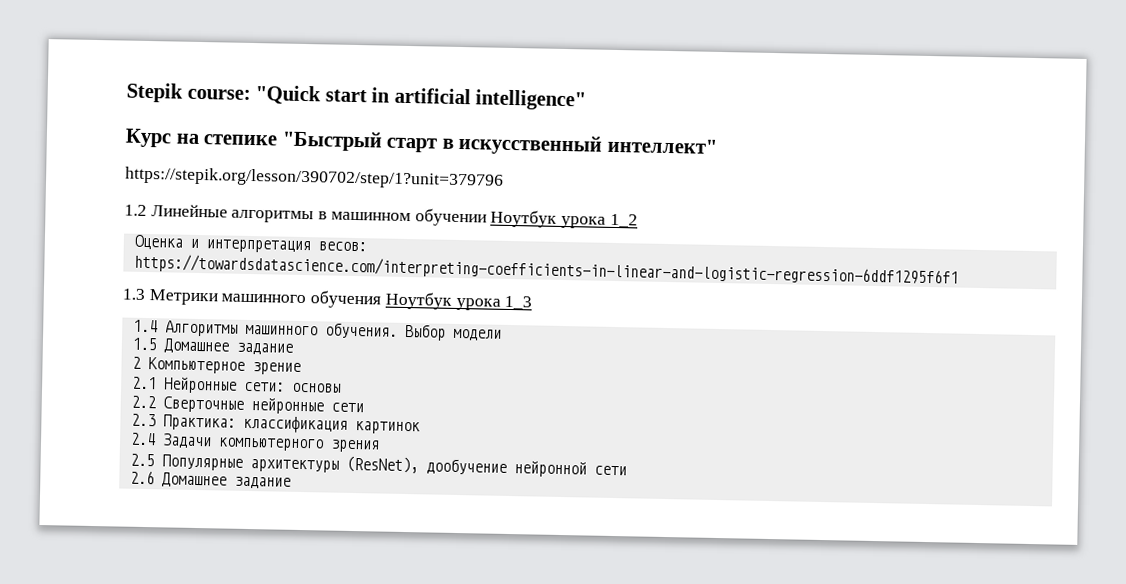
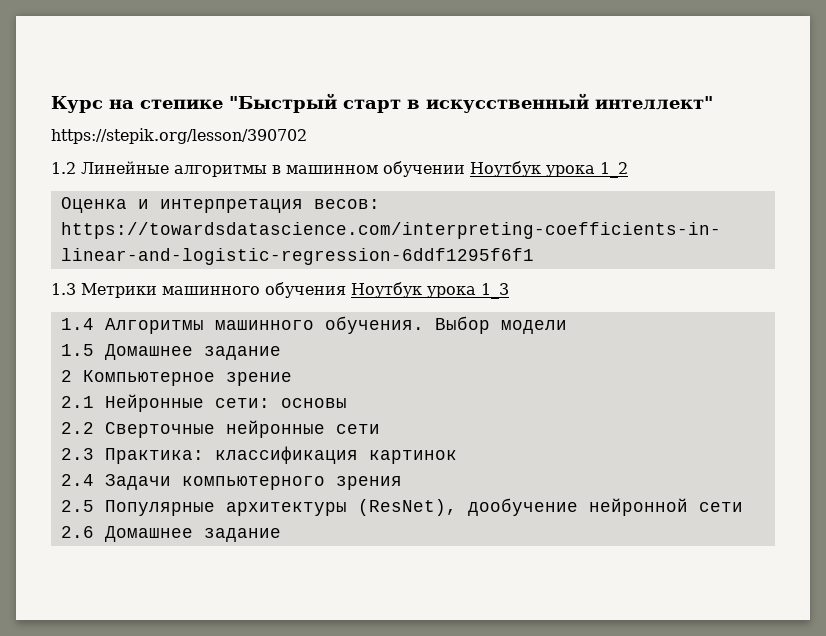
[126,82,587,111] Stepik course: "Quick start in artificial intelligence" // -> (51, 104) none
[125,166,504,190] https://stepik.org/lesson/390702/step/1?unit=379796 -> [51,128,307,144] https://stepik.org/lesson/390702

